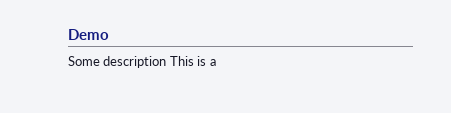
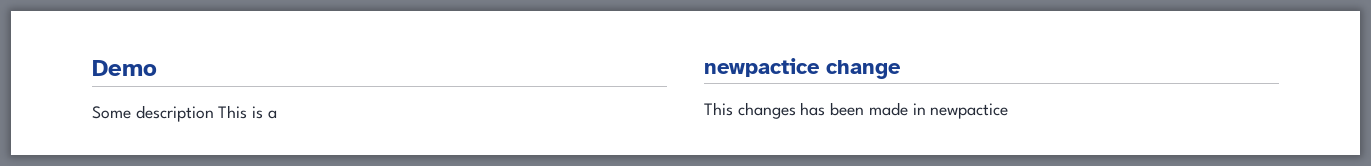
(216, 62) none -> [704,58,901,79] [704,102,1009,119] // newpactice change // This changes has been made in newpactice

